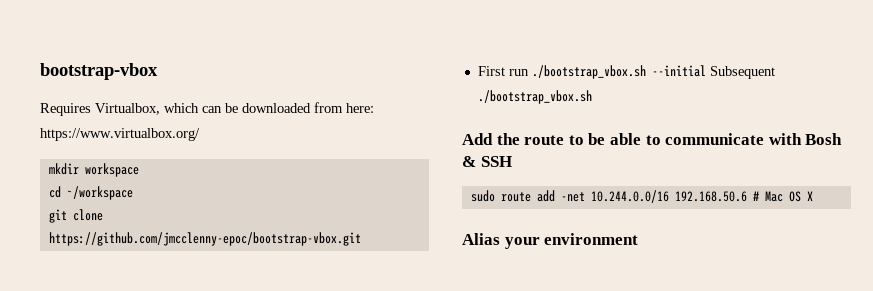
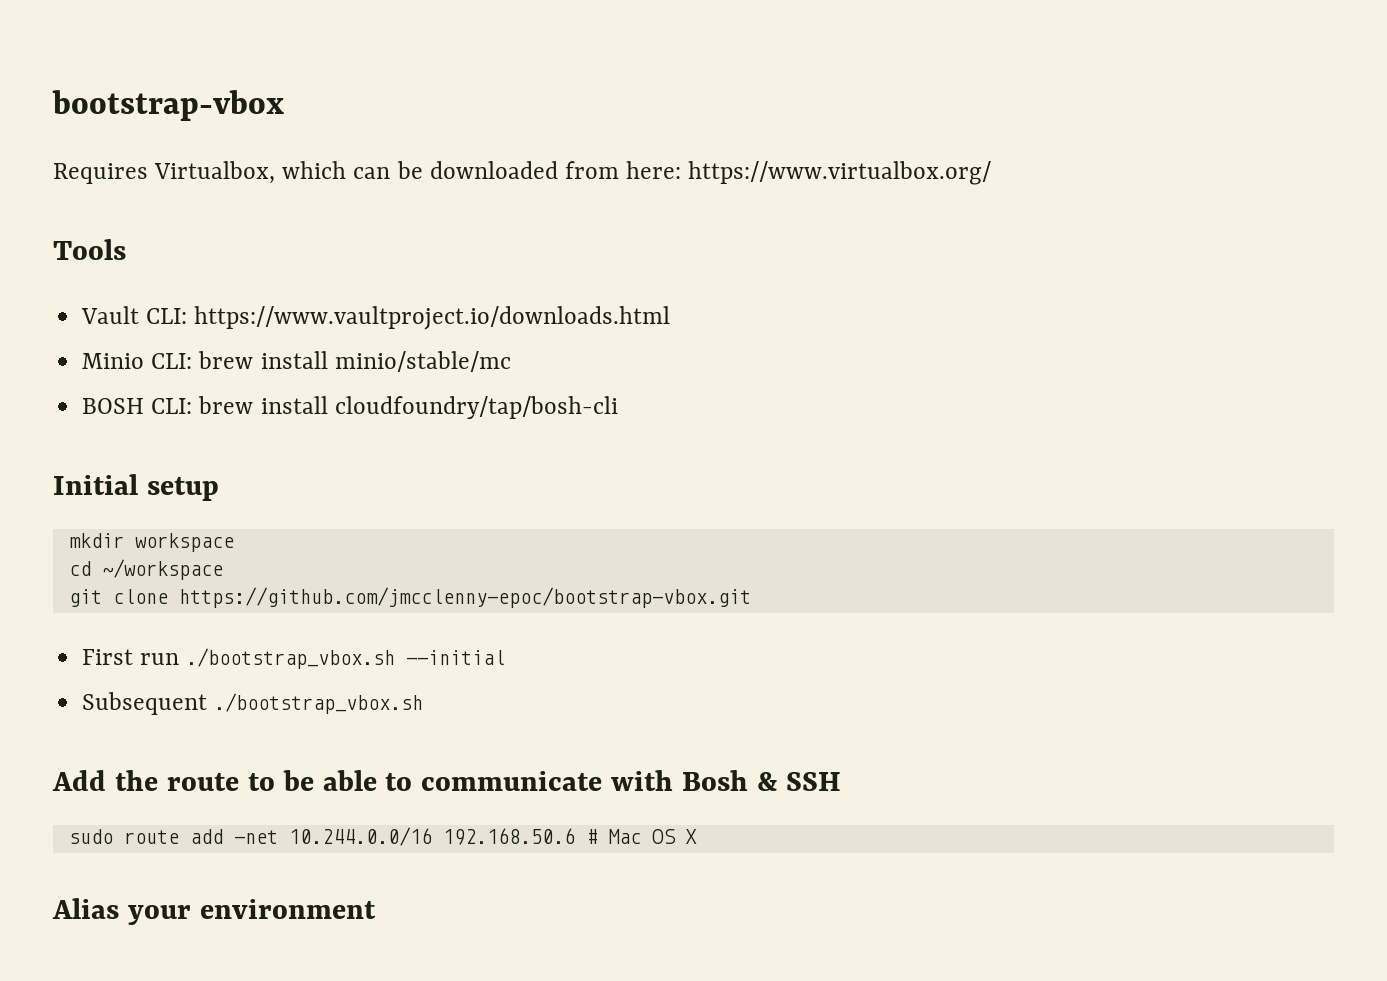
(200, 134) none -> [53,239,126,260] [81,306,671,330] [82,351,511,372] [82,396,618,419] [53,474,219,501] // Tools // Vault CLI: https://www.vaultproject.io/downloads.html // Minio CLI: brew install minio/stable/mc // BOSH CLI: brew install cloudfoundry/tap/bosh-cli // Initial setup
(706, 71) none -> (506, 657) //

